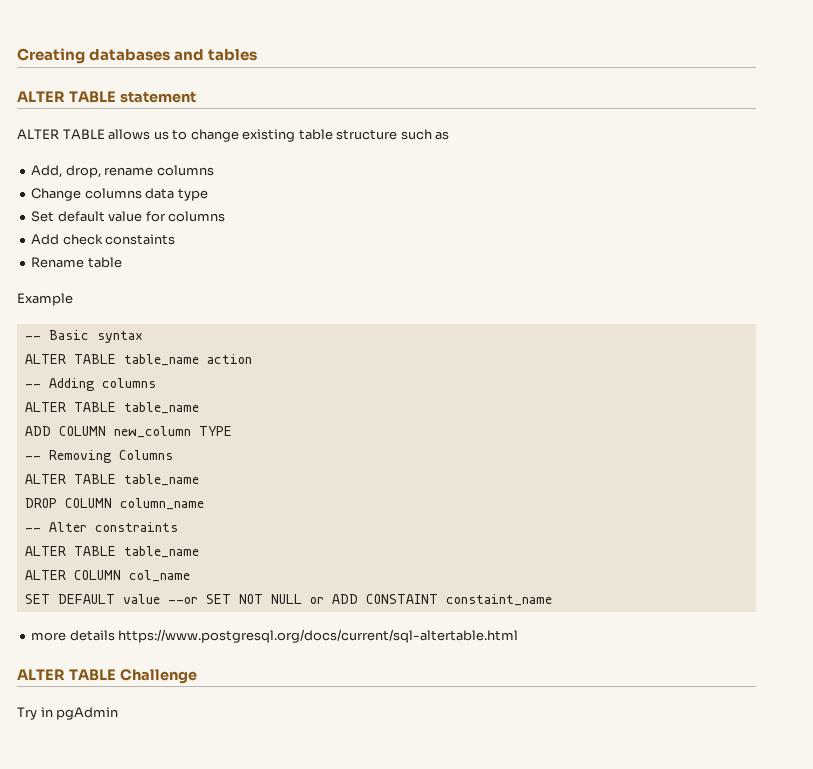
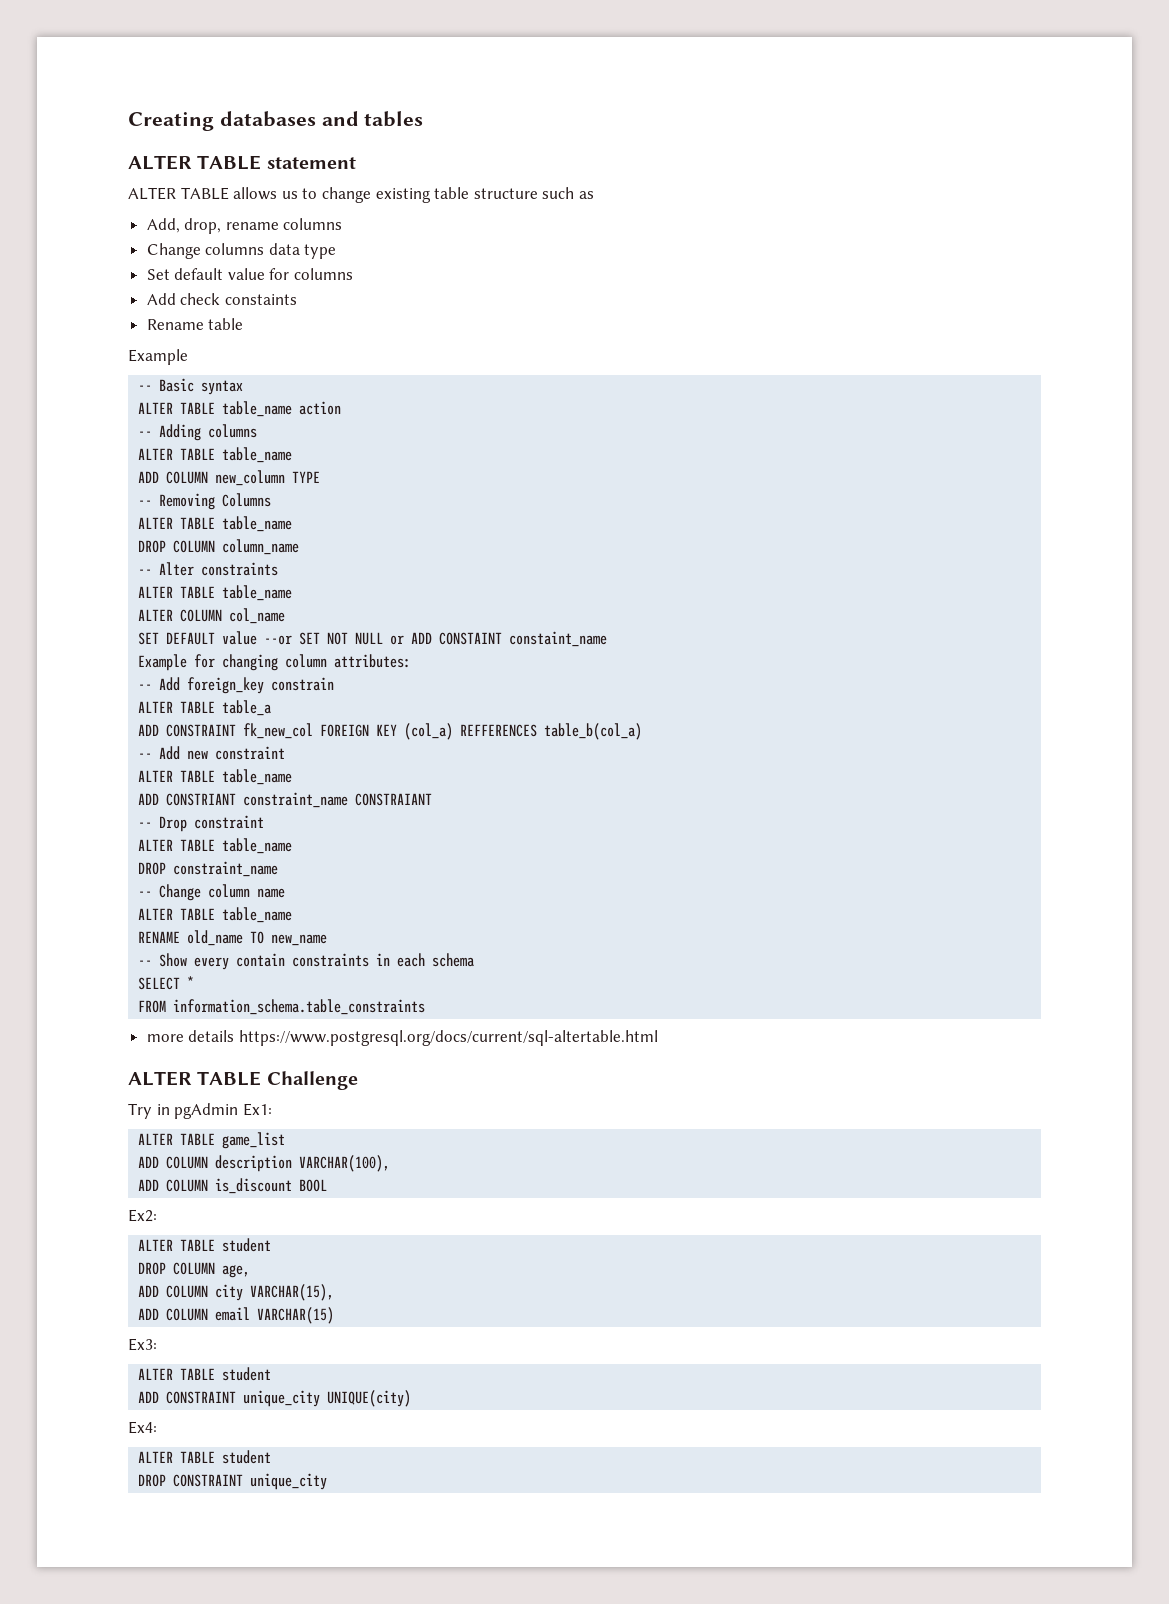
(552, 600) none -> [138,654,412,671] [138,677,335,694] [138,700,272,716] [138,723,643,740] [138,746,286,760] [138,769,293,785] [138,792,433,808] [138,815,265,832] [138,838,293,854] [138,861,279,877] [138,884,286,901] [138,907,293,923] [138,930,328,946] [138,953,475,970] [138,976,195,990] [138,999,426,1015] // Example for changing column attributes: // -- Add foreign_key constrain // ALTER TABLE table_a // ADD CONSTRAINT fk_new_col FOREIGN KEY (col_a) REFFERENCES table_b(col_a) // -- Add new constraint // ALTER TABLE table_name // ADD CONSTRIANT constraint_name CONSTRAIANT // -- Drop constraint // ALTER TABLE table_name // DROP constraint_name // -- Change column name // ALTER TABLE table_name // RENAME old_name TO new_name // -- Show every contain constraints in each schema // SELECT * // FROM information_schema.table_constraints
(119, 713) none -> [242,1103,272,1116] [138,1132,286,1149] [138,1155,391,1172] [138,1178,328,1194] [128,1209,157,1222] [138,1238,272,1252] [138,1262,251,1278] [138,1284,335,1301] [138,1307,335,1324] [128,1338,157,1351] [138,1367,272,1381] [138,1390,412,1407] [128,1421,157,1434] [138,1450,272,1464] [138,1473,328,1490] Ex1: // ALTER TABLE game_list // ADD COLUMN description VARCHAR(100), // ADD COLUMN is_discount BOOL // Ex2: // ALTER TABLE student // DROP COLUMN age, // ADD COLUMN city VARCHAR(15), // ADD COLUMN email VARCHAR(15) // Ex3: // ALTER TABLE student // ADD CONSTRAINT unique_city UNIQUE(city) // Ex4: // ALTER TABLE student // DROP CONSTRAINT unique_city

